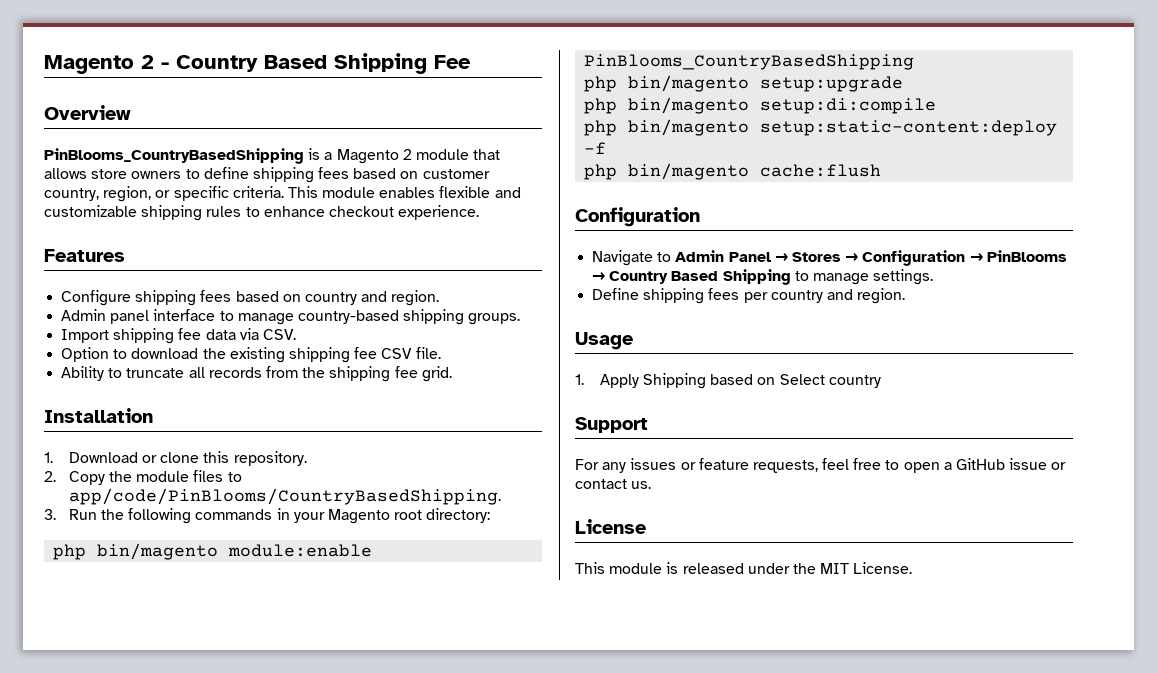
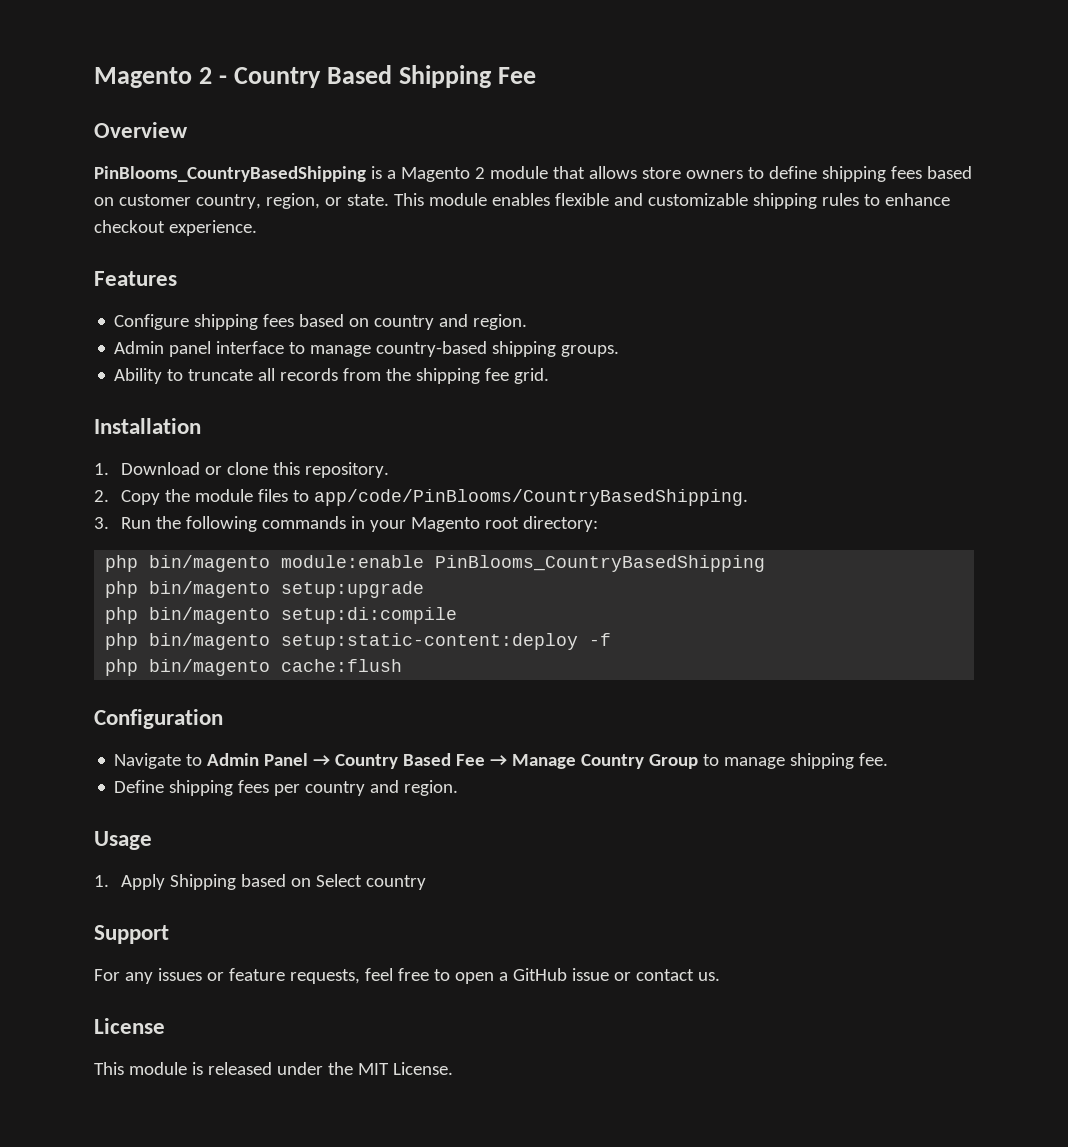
[173,186,284,201] specific criteria. -> [346,194,389,206] state.
[61,328,296,344] [61,347,441,363] // Import shipping fee data via CSV. // Option to download the existing shipping fee CSV file. -> (620, 351) none
[791,250,1067,266] [592,269,934,285] Stores → Configuration → PinBlooms → Country Based Shipping to manage settings. -> [335,753,889,769] Country Based Fee → Manage Country Group to manage shipping fee.

